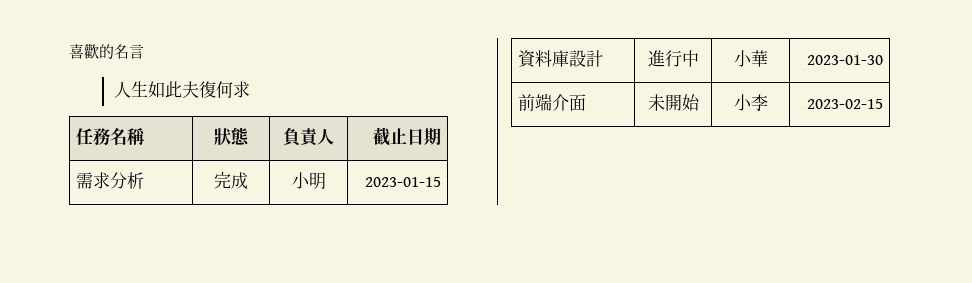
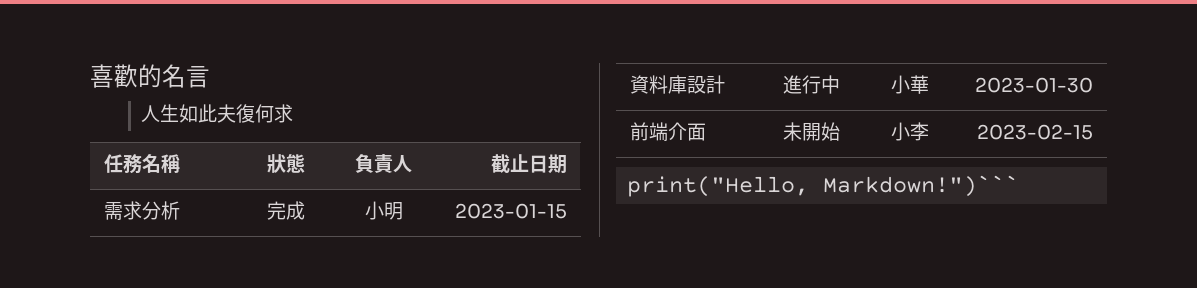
(884, 104) none -> [627,175,1020,197] // print("Hello, Markdown!")```

